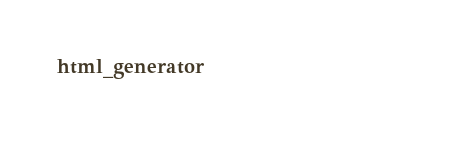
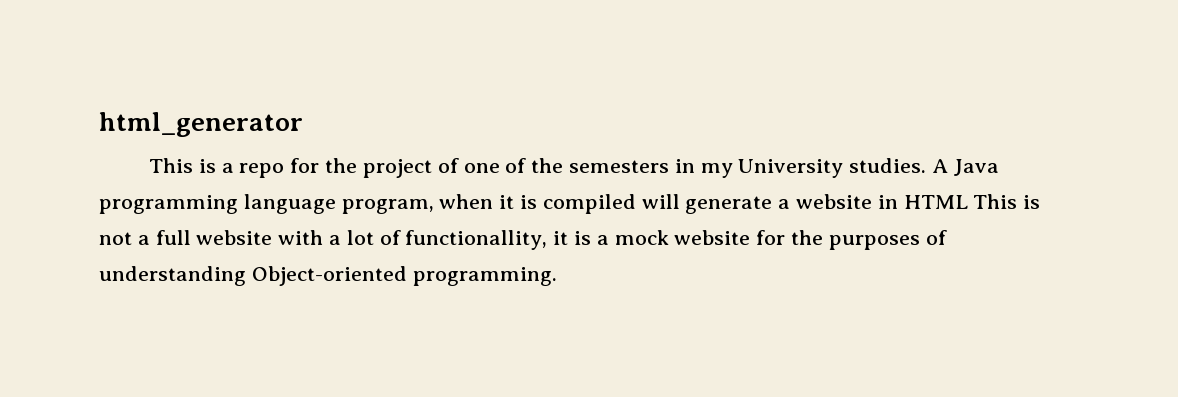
(205, 69) none -> [149,158,999,178] [99,194,1041,214] [99,230,947,250] [99,266,557,286] // This is a repo for the project of one of the semesters in my University studies. A Java programming language program, when it is compiled will generate a website in HTML This is not a full website with a lot of functionallity, it is a mock website for the purposes of understanding Object-oriented programming.

